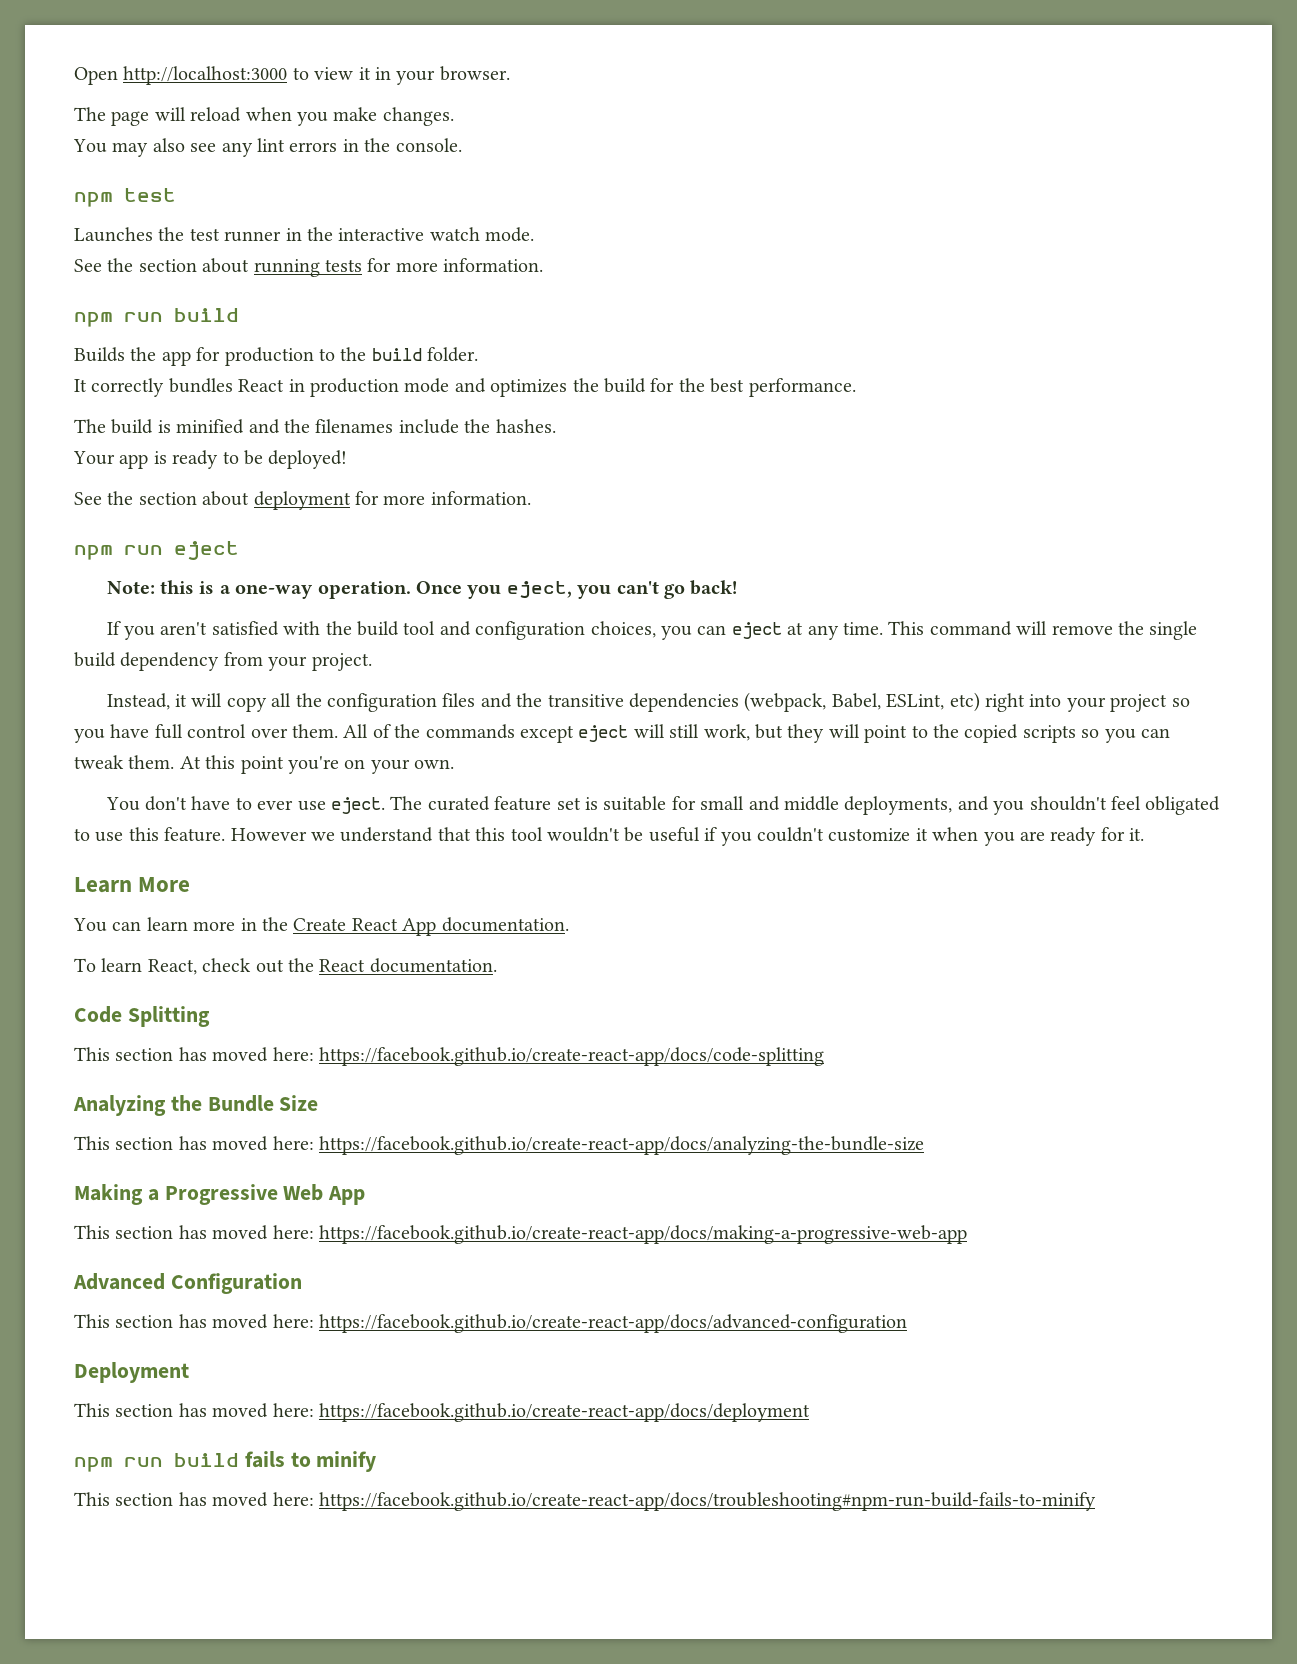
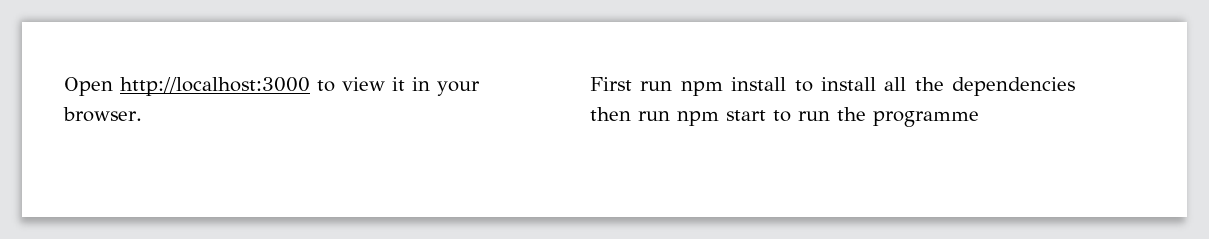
[74,107,454,126] [73,138,462,157] [74,188,176,207] [74,227,535,242] [74,258,544,277] [74,308,239,327] [74,347,479,366] [74,378,856,397] [74,419,556,434] [73,450,348,469] [74,491,531,510] [74,541,239,560] [106,580,738,599] [106,621,1198,640] [74,652,372,671] [106,692,1190,712] [74,724,1170,743] [74,755,455,774] [105,796,1221,815] [74,827,1145,846] [74,877,191,893] [73,917,569,936] [74,958,497,975] [74,1006,210,1027] [74,1047,824,1066] [73,1095,319,1116] [74,1136,924,1155] [74,1184,366,1205] [74,1225,967,1244] [73,1273,302,1294] [74,1314,907,1333] [74,1362,189,1383] [74,1403,810,1422] [74,1451,377,1472] [74,1492,1096,1511] The page will reload when you make changes. // You may also see any lint errors in the console. // npm test // Launches the test runner in the interactive watch mode. // See the section about running tests for more information. // npm run build // Builds the app for production to the build folder. // It correctly bundles React in production mode and optimizes the build for the best performance. // The build is minified and the filenames include the hashes. // Your app is ready to be deployed! // See the section about deployment for more information. // npm run eject // Note: this is a one-way operation. Once you eject, you can't go back! // If you aren't satisfied with the build tool and configuration choices, you can eject at any time. This command will remove the single build dependency from your project. // Instead, it will copy all the configuration files and the transitive dependencies (webpack, Babel, ESLint, etc) right into your project so you have full control over them. All of the commands except eject will still work, but they will point to the copied scripts so you can tweak them. At this point you're on your own. // You don't have to ever use eject. The curated feature set is suitable for small and middle deployments, and you shouldn't feel obligated to use this feature. However we understand that this tool wouldn't be useful if you couldn't customize it when you are ready for it. // Learn More // You can learn more in the Create React App documentation. // To learn React, check out the React documentation. // Code Splitting // This section has moved here: https://facebook.github.io/create-react-app/docs/code-splitting // Analyzing the Bundle Size // This section has moved here: https://facebook.github.io/create-react-app/docs/analyzing-the-bundle-size // Making a Progressive Web App // This section has moved here: https://facebook.github.io/create-react-app/docs/making-a-progressive-web-app // Advanced Configuration // This section has moved here: https://facebook.github.io/create-react-app/docs/advanced-configuration // Deployment // This section has moved here: https://facebook.github.io/create-react-app/docs/deployment // npm run build fails to minify // This section has moved here: https://facebook.github.io/create-react-app/docs/troubleshooting#npm-run-build-fails-to-minify -> [590,77,1075,96] [590,107,979,127] First run npm install to install all the dependencies then run npm start to run the programme

